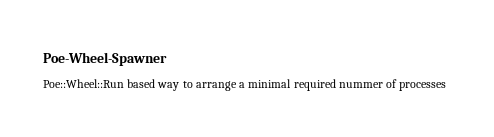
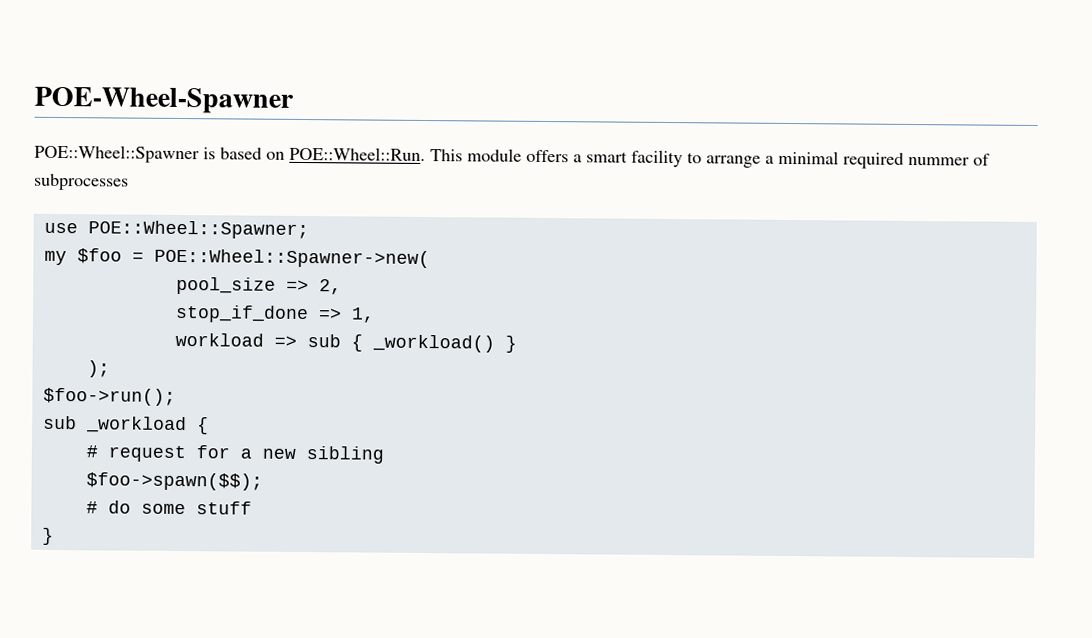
[43,52,167,66] [43,79,180,91] Poe-Wheel-Spawner // Poe::Wheel::Run based way -> [34,86,294,114] [34,144,683,168] POE-Wheel-Spawner // POE::Wheel::Spawner is based on POE::Wheel::Run. This module offers a smart facility
[399,82,447,91] processes -> [34,173,129,191] [43,220,309,240] [43,248,430,269] [175,276,342,295] [174,304,375,324] [174,332,517,353] [86,360,110,378] [42,387,176,406] [42,415,209,435] [85,445,384,464] [85,472,263,491] [85,500,252,515] [41,527,54,545] subprocesses // use POE::Wheel::Spawner; // my $foo = POE::Wheel::Spawner->new( // pool_size => 2, // stop_if_done => 1, // workload => sub { _workload() } // ); // $foo->run(); // sub _workload { // # request for a new sibling // $foo->spawn($$); // # do some stuff // }

